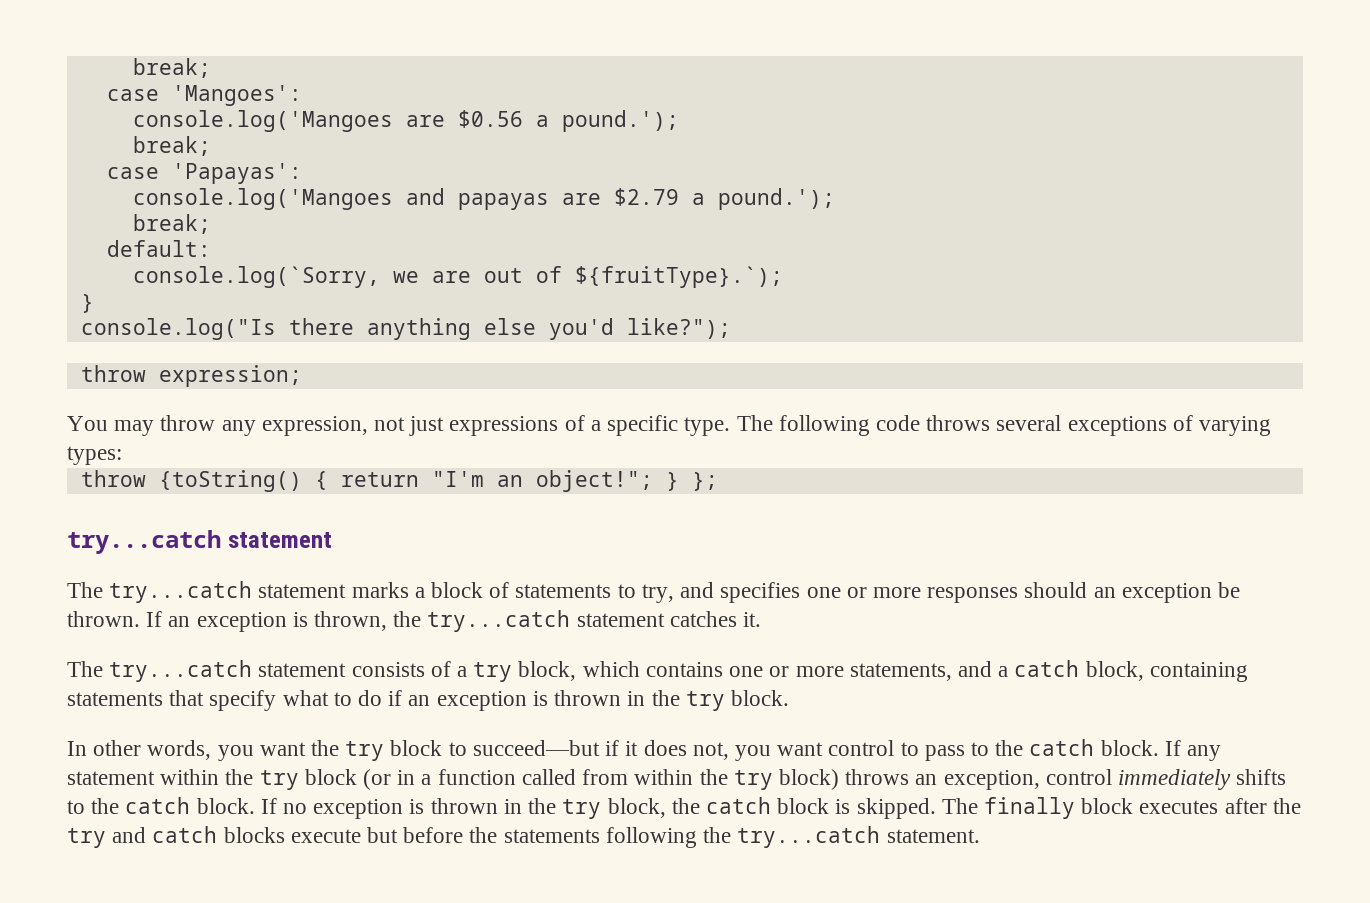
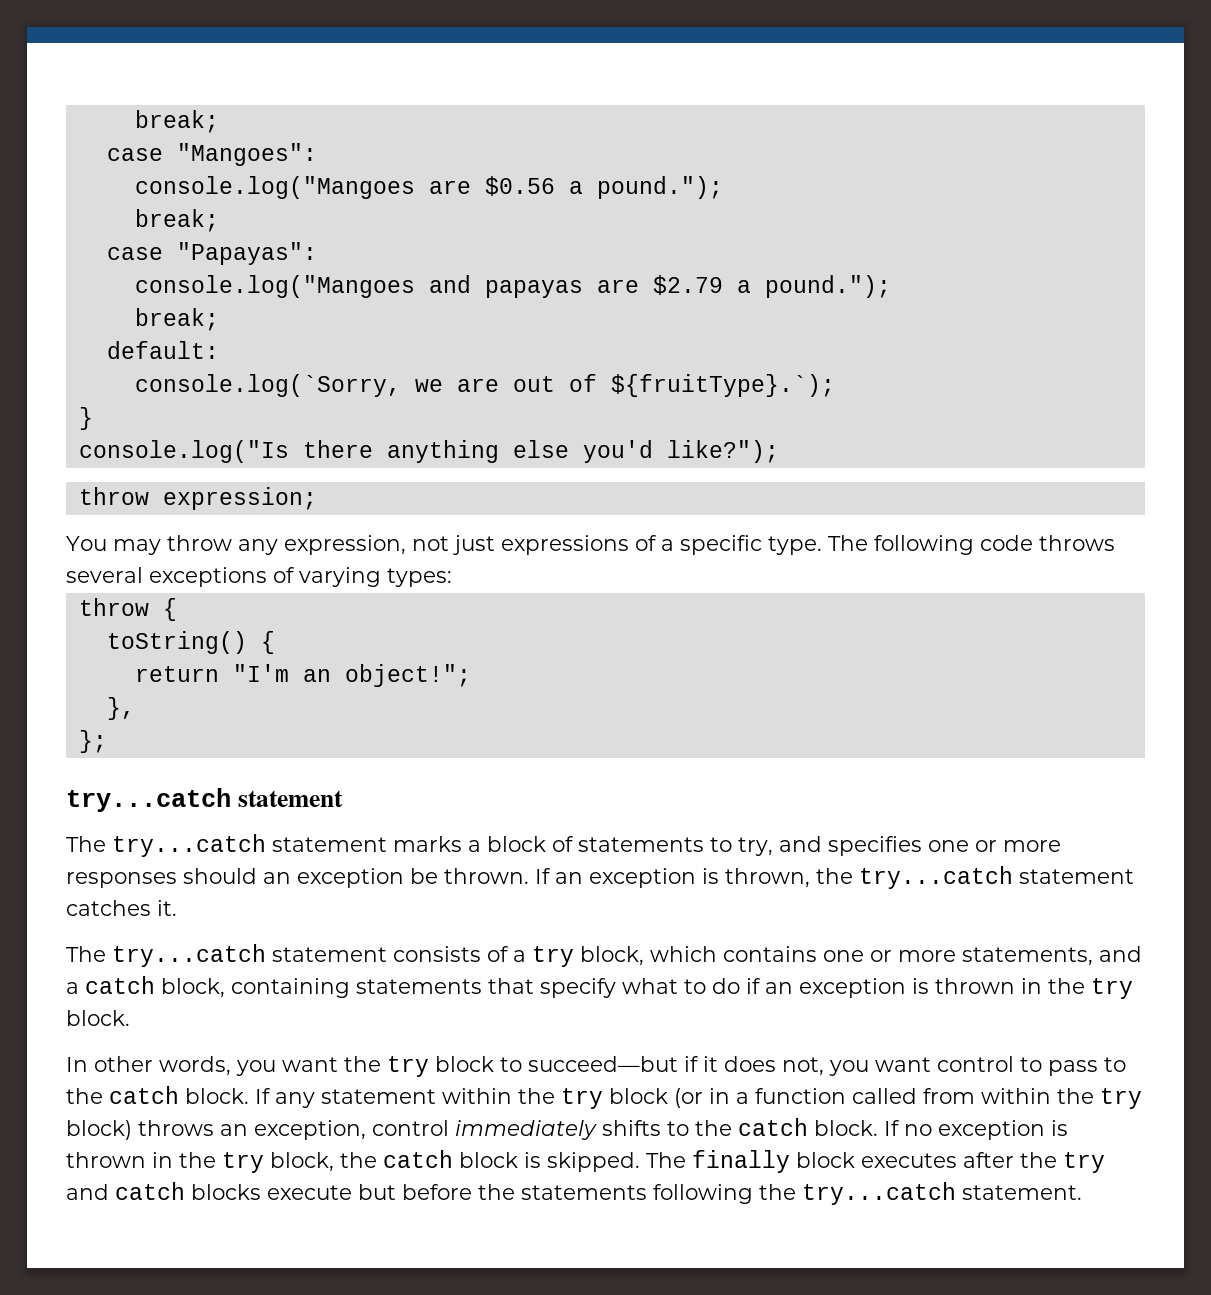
[132,58,211,78] [106,85,302,106] [132,110,393,132] break; // case 'Mangoes': // console.log('Mangoes -> [134,110,219,133] [106,143,317,166] [134,176,415,199] break; // case "Mangoes": // console.log("Mangoes
[561,110,679,132] [132,136,211,156] [106,163,302,184] [132,188,393,210] pound.'); // break; // case 'Papayas': // console.log('Mangoes -> [596,176,723,199] [134,209,219,232] [106,242,317,265] [134,275,415,298] pound."); // break; // case "Papayas": // console.log("Mangoes
[717,188,835,210] pound.'); -> [764,275,891,298] pound.");
[158,470,328,492] {toString() { -> [162,598,177,621] [106,631,275,654] { // toString() { //
[665,472,679,491] } -> [106,697,135,720] // }, //

